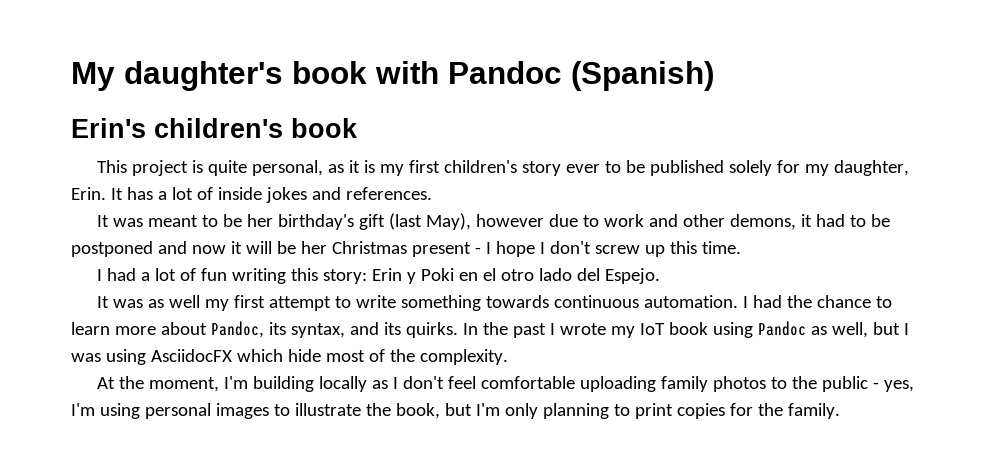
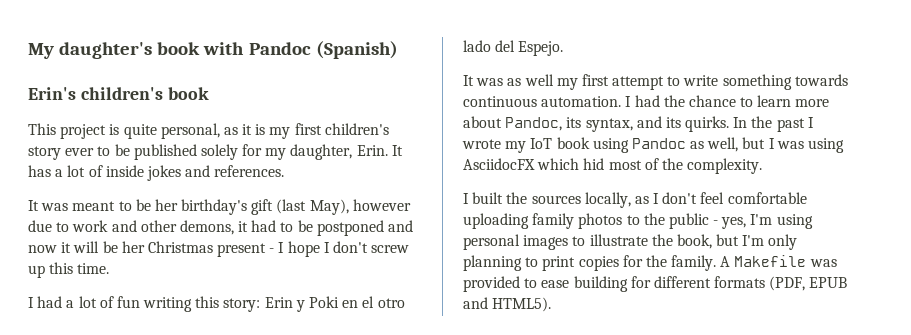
[287,349,321,362] hide -> [583,158,605,170] hid
[97,376,368,392] At the moment, I'm building locally -> [463,192,631,208] I built the sources locally,
(840, 411) none -> [720,255,837,267] [463,276,848,292] [463,297,552,312] A Makefile was provided to ease building for different formats (PDF, EPUB and HTML5).

